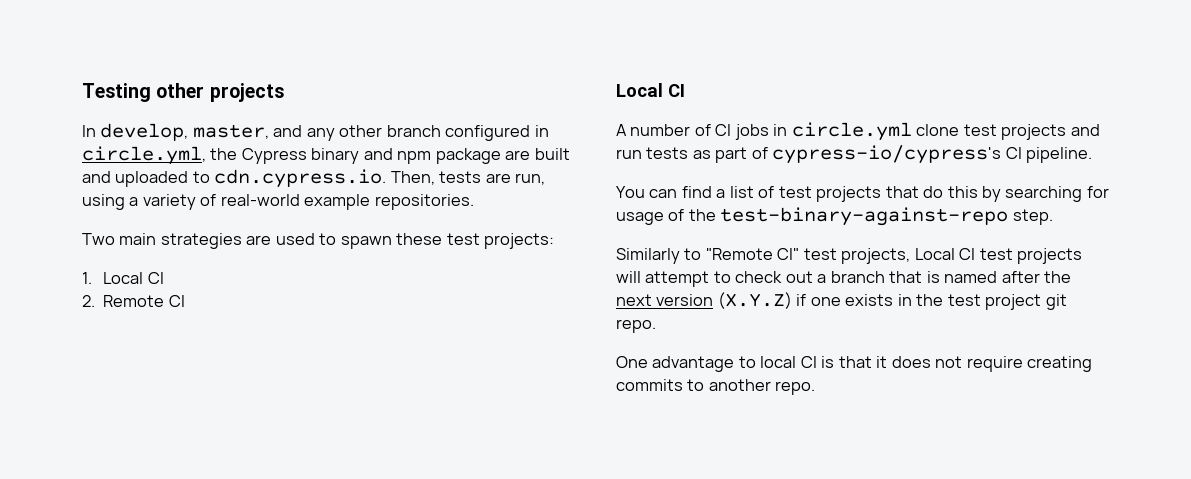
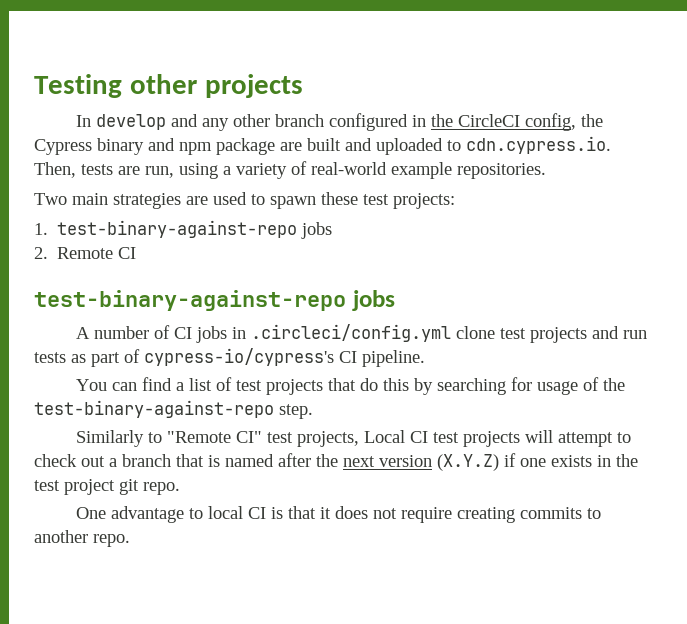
[100,123,269,141] develop, master, -> [96,114,167,130] develop
[82,146,206,165] circle.yml, -> [431,113,577,131] the CircleCI config,
[103,272,164,284] Local CI -> [57,220,333,239] test-binary-against-repo jobs
[616,83,685,97] Local CI -> [34,290,395,311] test-binary-against-repo jobs
[791,122,912,141] circle.yml -> [251,324,452,342] .circleci/config.yml

